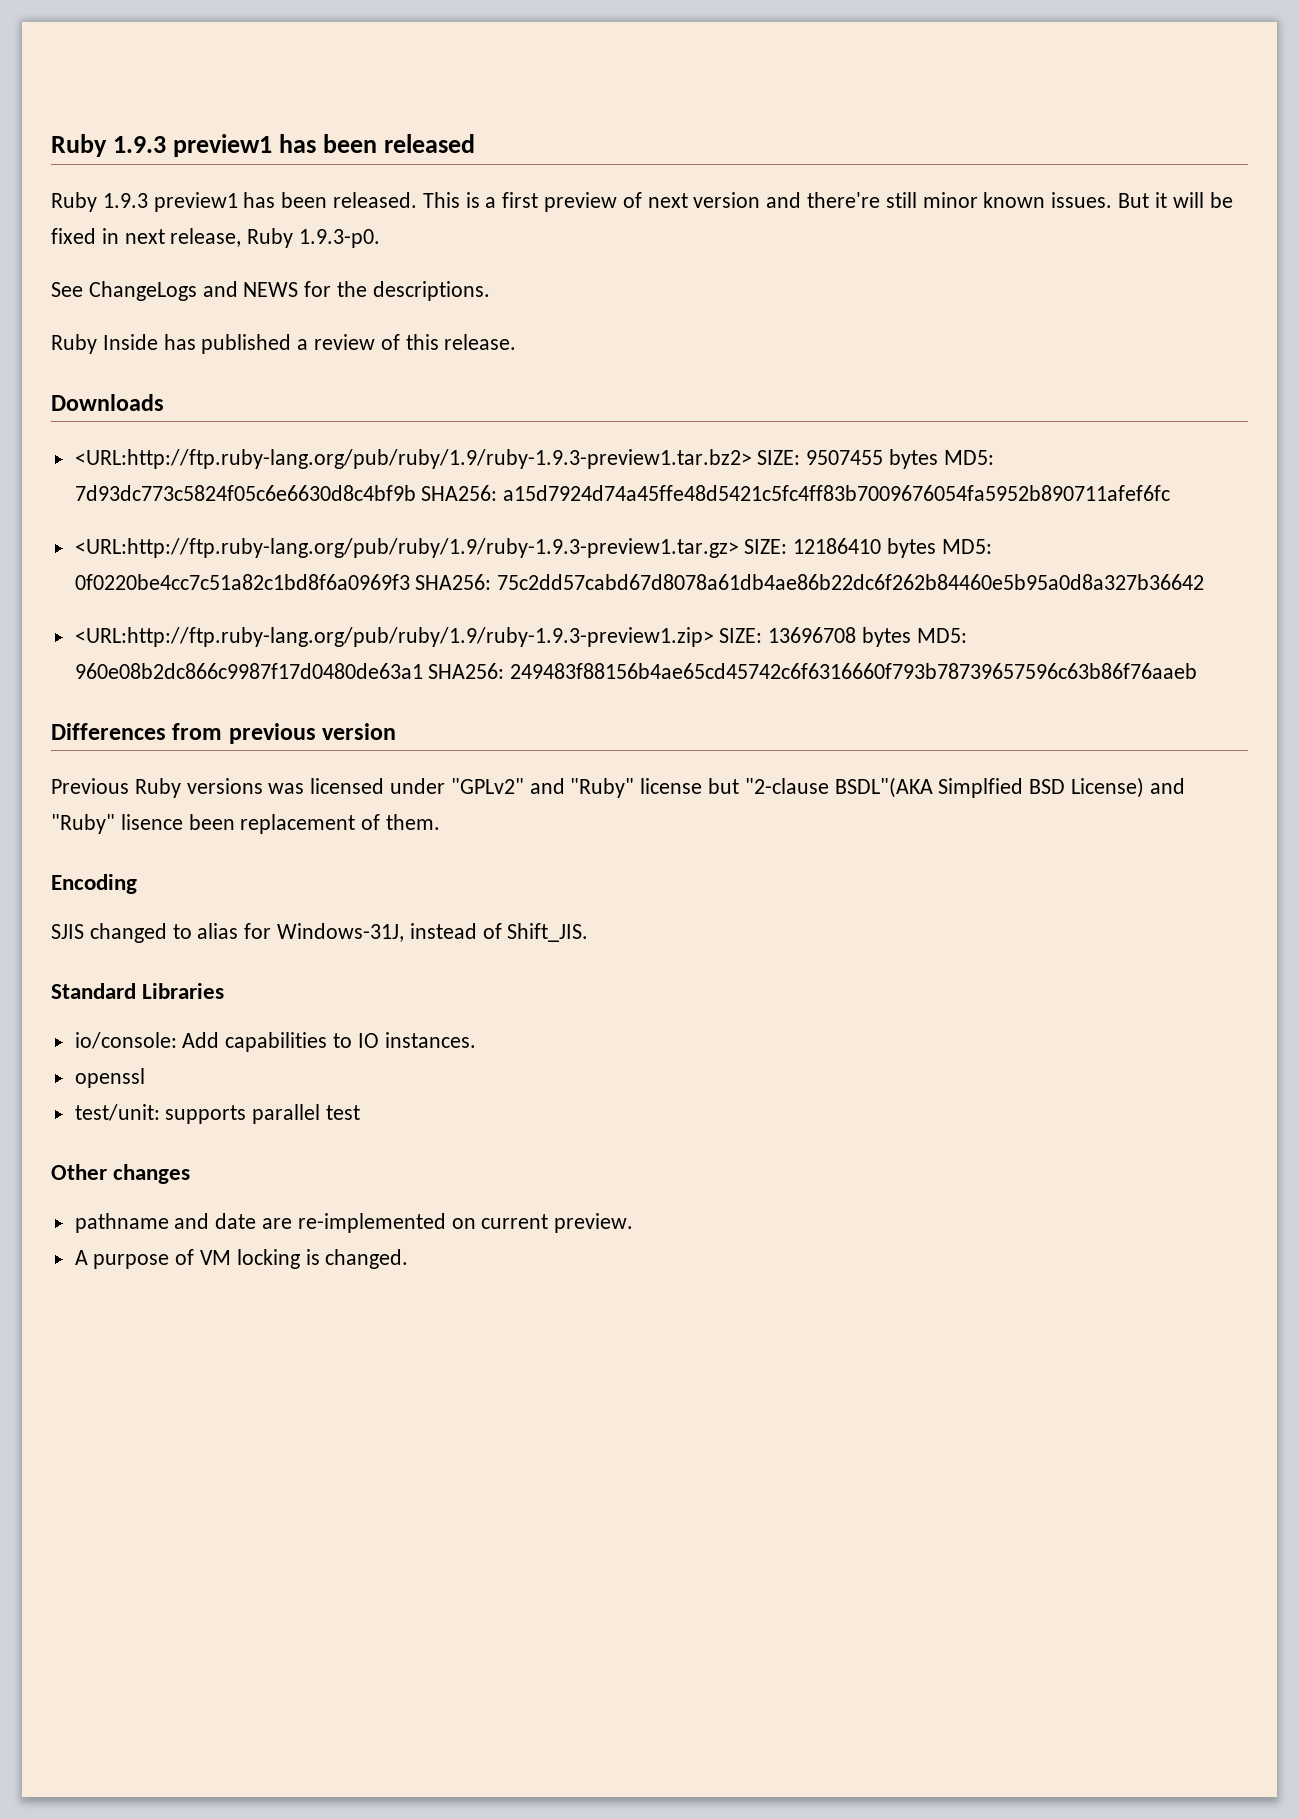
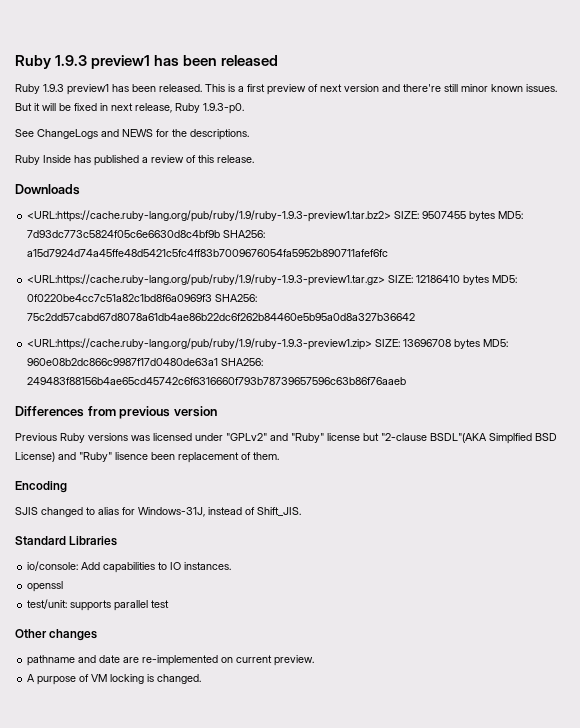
[74,449,752,469] <URL:http://ftp.ruby-lang.org/pub/ruby/1.9/ruby-1.9.3-preview1.tar.bz2> -> [27,210,392,222] <URL:https://cache.ruby-lang.org/pub/ruby/1.9/ruby-1.9.3-preview1.tar.bz2>
[74,538,739,558] <URL:http://ftp.ruby-lang.org/pub/ruby/1.9/ruby-1.9.3-preview1.tar.gz> -> [27,274,386,286] <URL:https://cache.ruby-lang.org/pub/ruby/1.9/ruby-1.9.3-preview1.tar.gz>
[74,627,714,647] <URL:http://ftp.ruby-lang.org/pub/ruby/1.9/ruby-1.9.3-preview1.zip> -> [27,338,373,350] <URL:https://cache.ruby-lang.org/pub/ruby/1.9/ruby-1.9.3-preview1.zip>

